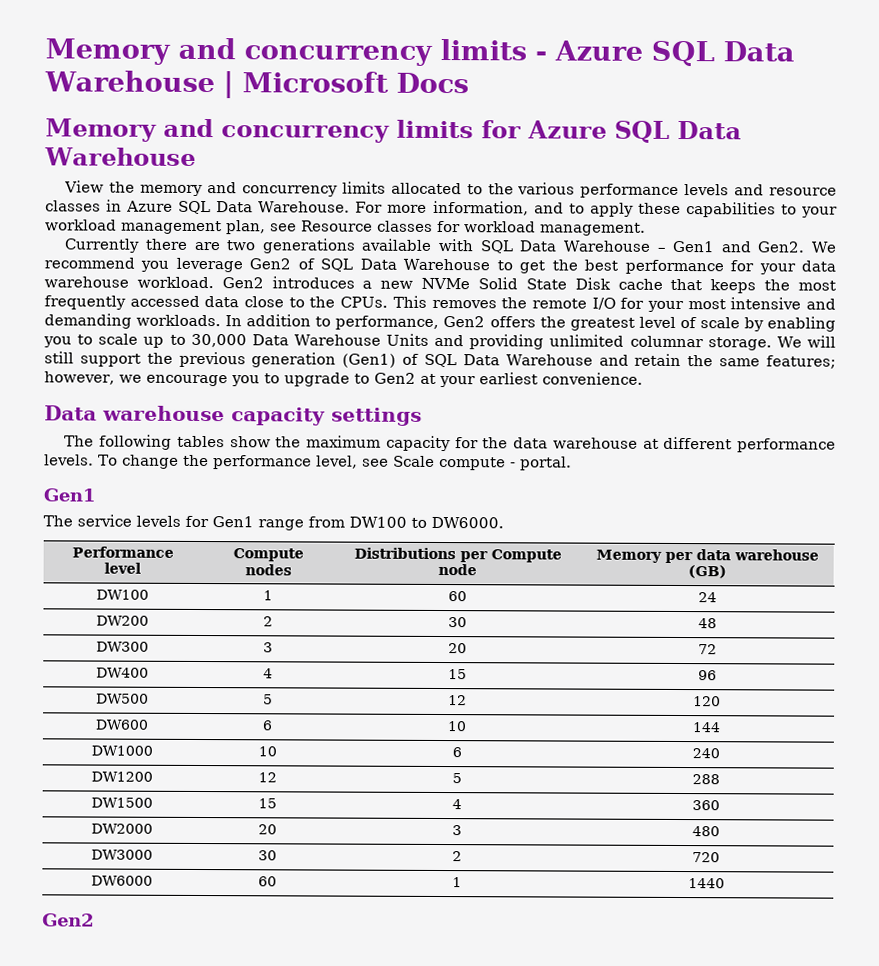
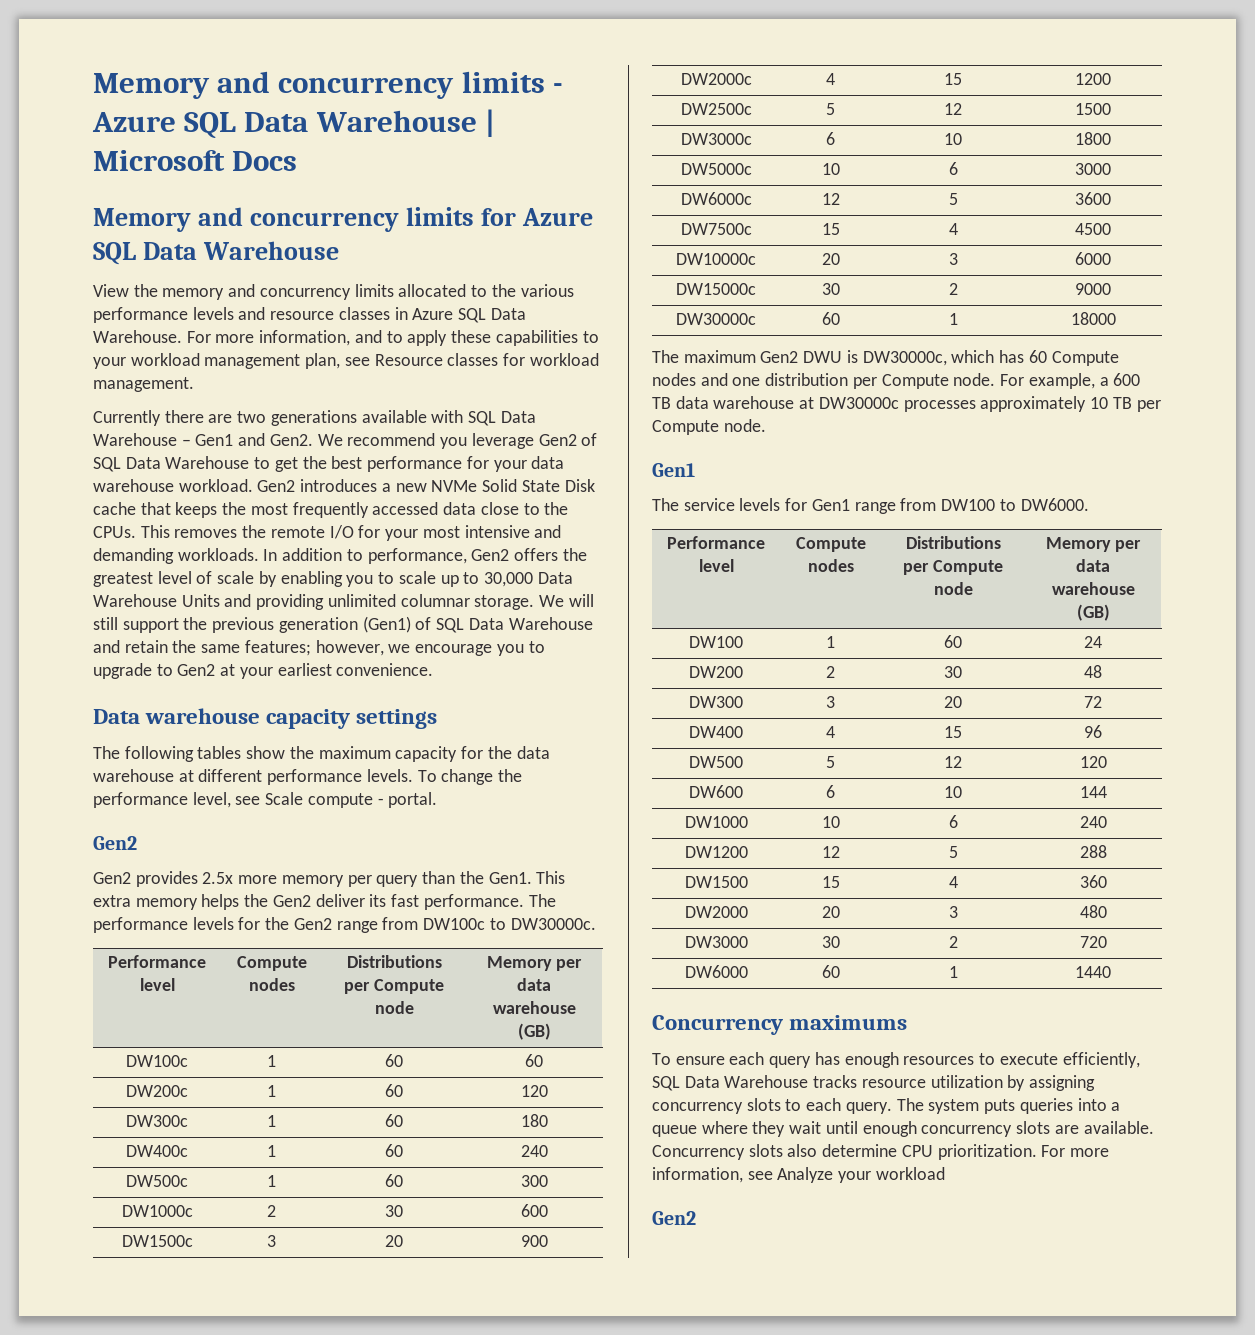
(572, 463) none -> [93,836,137,850] [93,871,566,887] [93,894,556,910] [93,917,596,933] [108,955,206,968] [139,978,175,991] [236,956,307,971] [248,978,295,991] [346,955,442,968] [344,979,444,994] [374,1001,414,1014] [486,956,583,971] [517,978,551,991] [492,1001,576,1014] [517,1023,551,1040] [126,1055,188,1067] [267,1055,276,1067] [385,1054,403,1067] [525,1054,543,1067] [126,1085,188,1097] [267,1085,276,1097] [385,1084,403,1097] [520,1085,548,1097] [126,1115,188,1127] [267,1115,276,1127] [385,1114,403,1127] [520,1114,548,1127] [126,1145,188,1157] [267,1145,276,1157] [385,1144,403,1157] [520,1145,548,1157] [126,1175,188,1187] [267,1175,276,1187] [385,1174,403,1187] [520,1175,548,1187] [121,1205,193,1217] [267,1205,276,1217] [385,1205,403,1217] [520,1204,548,1217] [121,1235,193,1247] [267,1235,276,1247] [385,1235,403,1247] [520,1235,548,1247] [680,73,752,85] [826,73,835,85] [944,73,962,85] [1075,73,1111,85] [680,103,752,115] [826,103,835,115] [944,103,962,115] [1075,103,1111,115] [680,133,752,145] [826,132,835,145] [944,133,962,145] [1075,132,1111,145] [680,163,752,175] [821,163,840,175] [948,162,958,175] [1075,163,1111,175] [680,192,752,205] [821,193,840,205] [948,193,958,205] [1075,192,1111,205] [680,223,752,235] [821,223,840,235] [948,223,958,235] [1075,223,1111,235] [676,253,756,265] [821,253,840,265] [948,253,958,265] [1075,252,1111,265] [676,283,756,295] [821,283,840,295] [948,283,958,295] [1075,283,1111,295] [676,313,756,325] [821,312,840,325] [948,313,958,325] [1070,312,1116,325] [652,350,1119,366] [652,373,1141,389] [652,396,1161,412] [652,419,766,435] // Gen2 // Gen2 provides 2.5x more memory per query than the Gen1. This extra memory helps the Gen2 deliver its fast performance. The performance levels for the Gen2 range from DW100c to DW30000c. // Performance level | Compute nodes | Distributions per Compute node | Memory per data warehouse (GB) // DW100c | 1 | 60 | 60 // DW200c | 1 | 60 | 120 // DW300c | 1 | 60 | 180 // DW400c | 1 | 60 | 240 // DW500c | 1 | 60 | 300 // DW1000c | 2 | 30 | 600 // DW1500c | 3 | 20 | 900 // DW2000c | 4 | 15 | 1200 // DW2500c | 5 | 12 | 1500 // DW3000c | 6 | 10 | 1800 // DW5000c | 10 | 6 | 3000 // DW6000c | 12 | 5 | 3600 // DW7500c | 15 | 4 | 4500 // DW10000c | 20 | 3 | 6000 // DW15000c | 30 | 2 | 9000 // DW30000c | 60 | 1 | 18000 // The maximum Gen2 DWU is DW30000c, which has 60 Compute nodes and one distribution per Compute node. For example, a 600 TB data warehouse at DW30000c processes approximately 10 TB per Compute node.
(725, 883) none -> [652,1015,908,1035] [652,1052,1140,1068] [652,1075,1096,1091] [652,1098,1121,1114] [652,1121,1154,1137] [652,1144,1110,1160] [652,1167,945,1183] // Concurrency maximums // To ensure each query has enough resources to execute efficiently, SQL Data Warehouse tracks resource utilization by assigning concurrency slots to each query. The system puts queries into a queue where they wait until enough concurrency slots are available. Concurrency slots also determine CPU prioritization. For more information, see Analyze your workload

